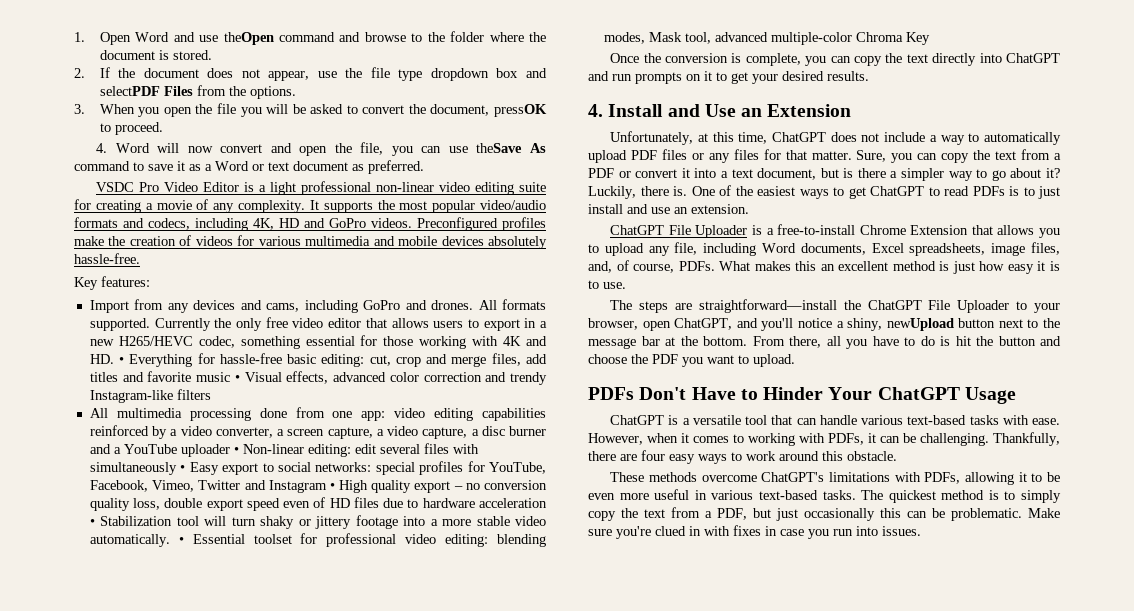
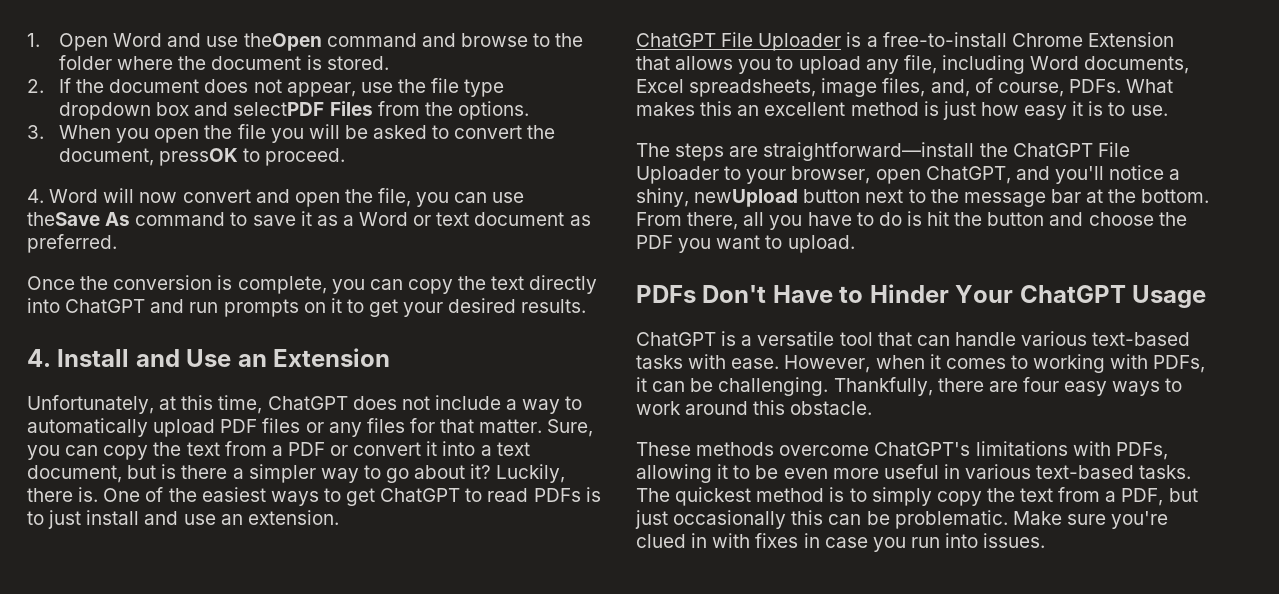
[96,181,546,195] [74,199,546,213] [74,217,546,231] [74,235,547,249] [74,253,140,264] [74,276,150,290] [89,299,546,313] [89,317,547,331] [89,335,547,349] [89,353,547,367] [89,371,547,385] [89,389,211,403] [89,407,546,421] [89,425,546,439] [89,443,479,457] [89,461,546,475] [89,480,547,493] [89,497,547,511] [89,515,546,529] [89,533,546,547] [603,32,930,45] // VSDC Pro Video Editor is a light professional non-linear video editing suite for creating a movie of any complexity. It supports the most popular video/audio formats and codecs, including 4K, HD and GoPro videos. Preconfigured profiles make the creation of videos for various multimedia and mobile devices absolutely hassle-free. // Key features: // Import from any devices and cams, including GoPro and drones. All formats supported. Сurrently the only free video editor that allows users to export in a new H265/HEVC codec, something essential for those working with 4K and HD. • Everything for hassle-free basic editing: cut, crop and merge files, add titles and favorite music • Visual effects, advanced color correction and trendy Instagram-like filters // All multimedia processing done from one app: video editing capabilities reinforced by a video converter, a screen capture, a video capture, a disc burner and a YouTube uploader • Non-linear editing: edit several files with simultaneously • Easy export to social networks: special profiles for YouTube, Facebook, Vimeo, Twitter and Instagram • High quality export – no conversion quality loss, double export speed even of HD files due to hardware acceleration • Stabilization tool will turn shaky or jittery footage into a more stable video automatically. • Essential toolset for professional video editing: blending modes, Mask tool, advanced multiple-color Chroma Key -> (117, 243) none

